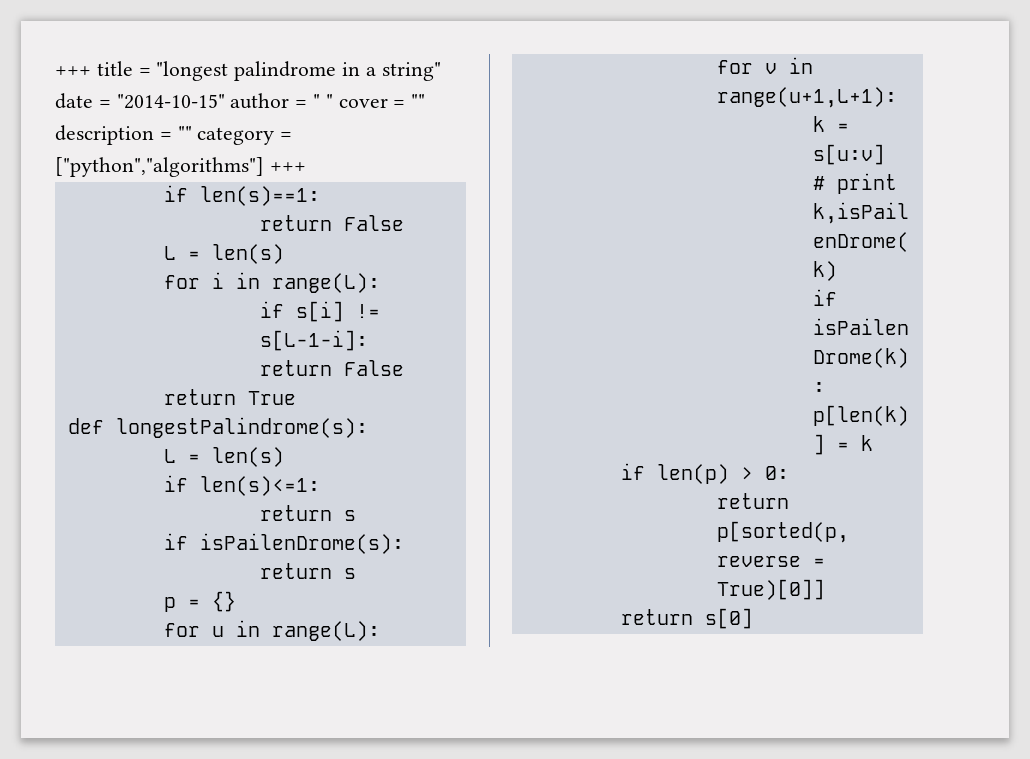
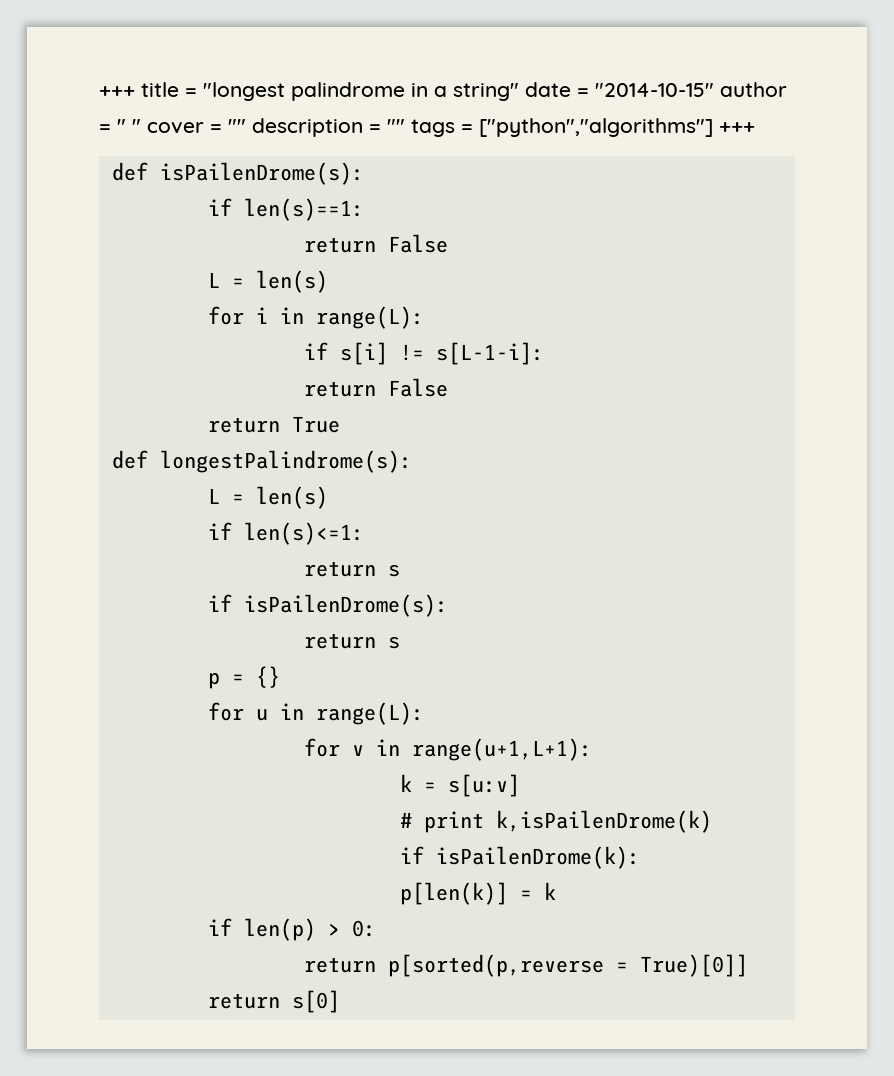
[197,127,275,145] category -> [411,119,455,137] tags
(306, 167) none -> [111,162,364,185] // def isPailenDrome(s):

